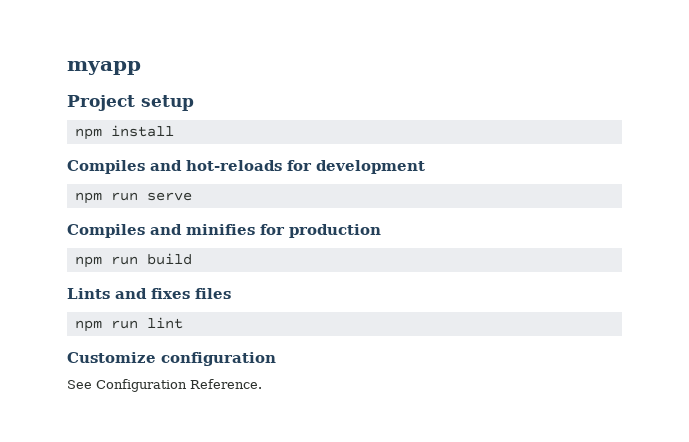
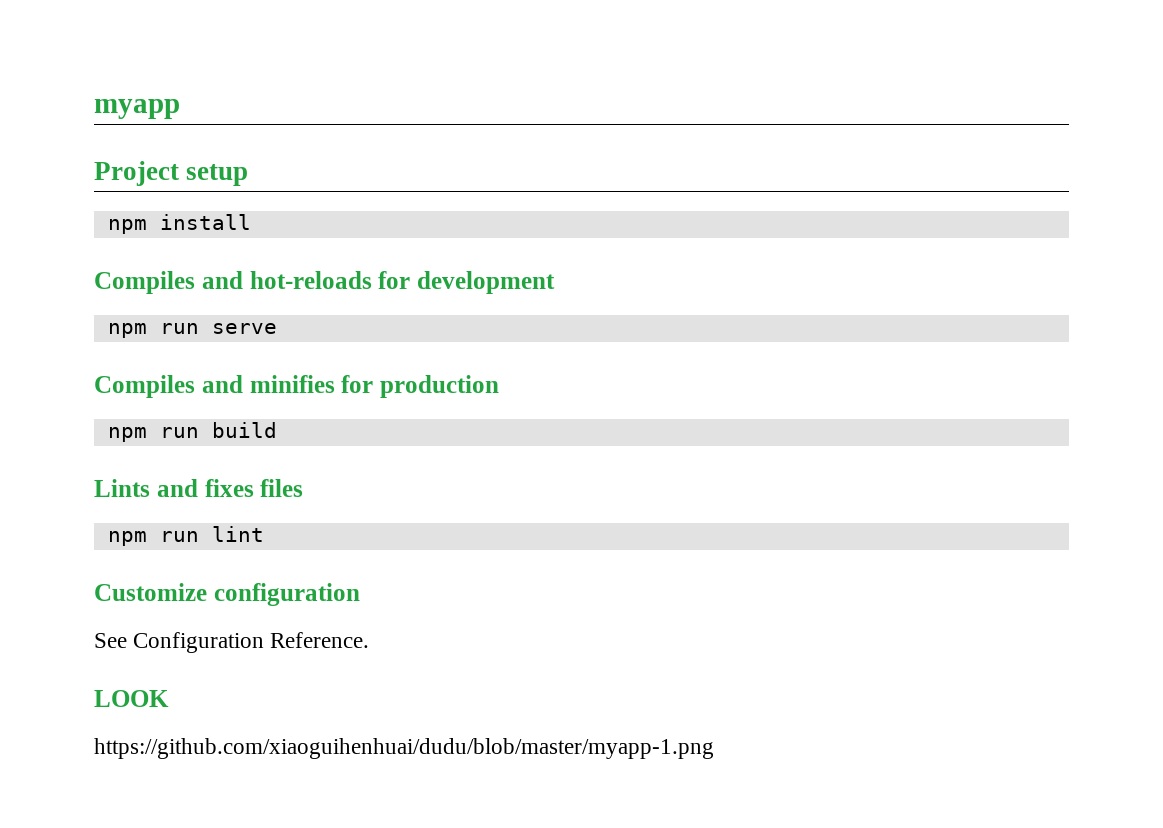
(262, 384) none -> [94,690,169,707] [94,738,714,759] // LOOK // https://github.com/xiaoguihenhuai/dudu/blob/master/myapp-1.png

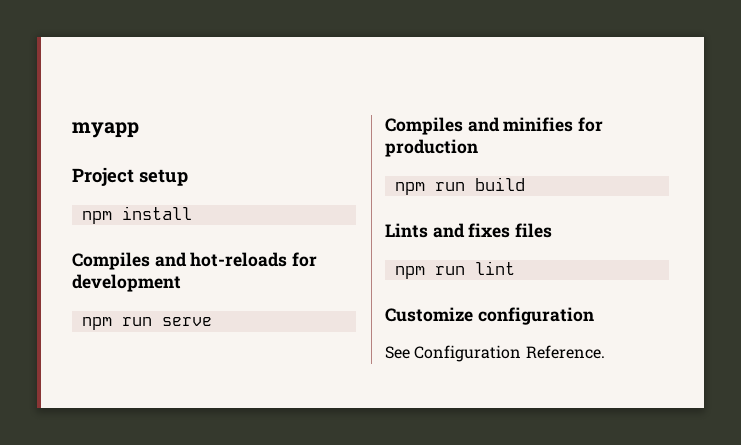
[94,690,169,707] [94,738,714,759] // LOOK // https://github.com/xiaoguihenhuai/dudu/blob/master/myapp-1.png -> (605, 352) none

